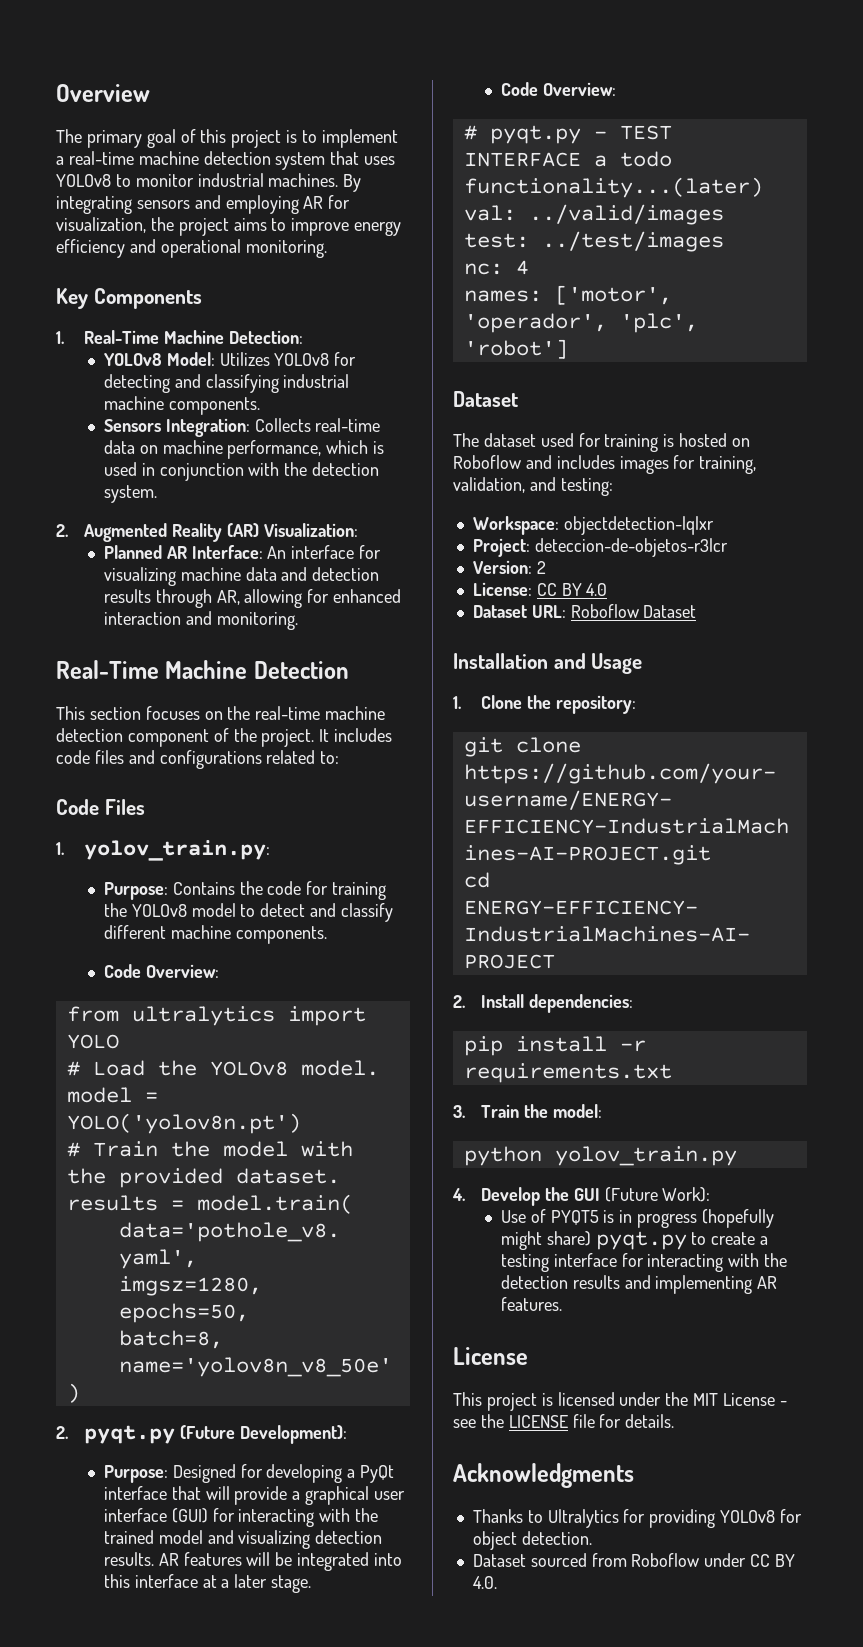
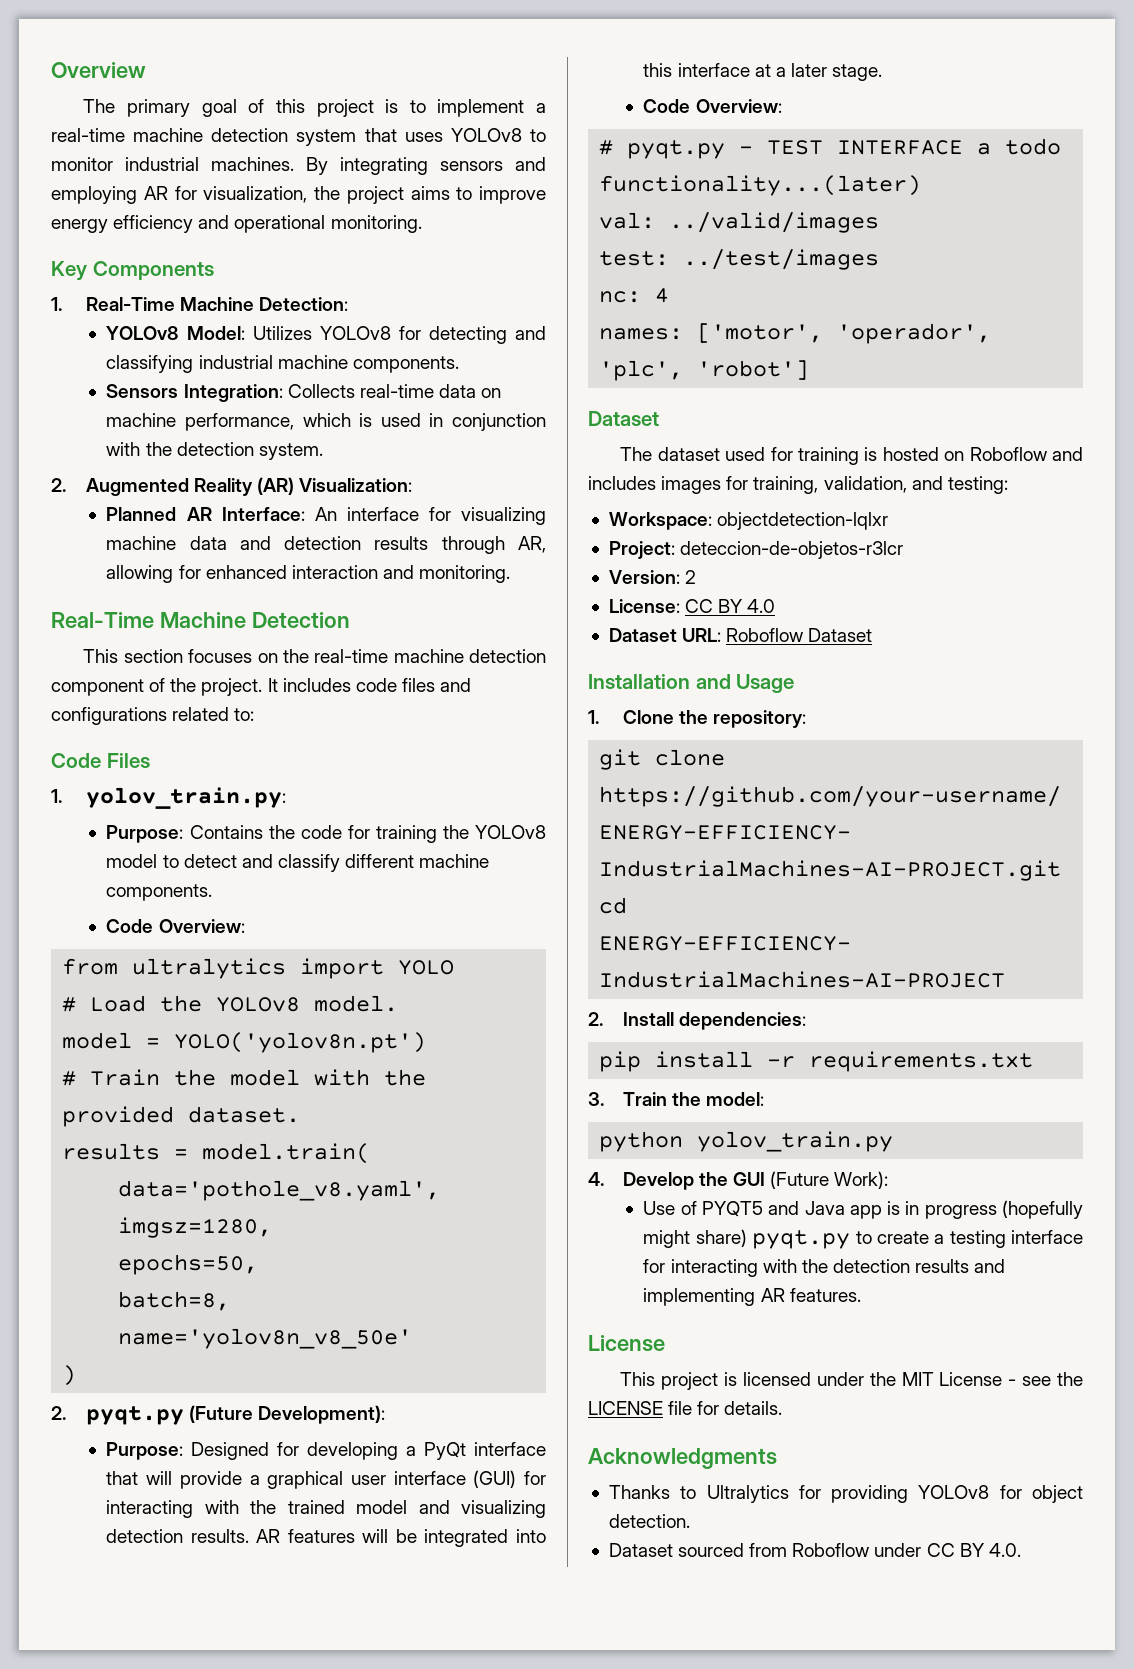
(599, 1217) none -> [768,1201,882,1219] and Java app

